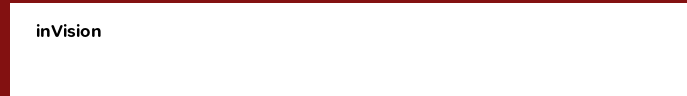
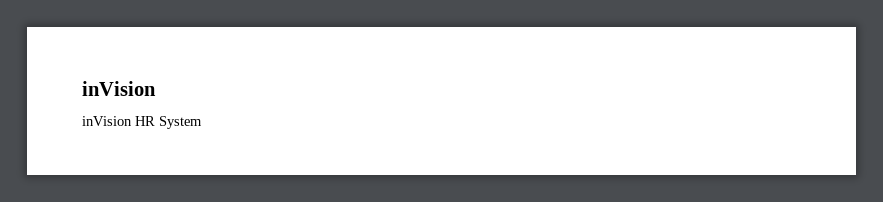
[36,24,102,38] inVision -> [82,81,156,96] [82,116,202,129] inVision // inVision HR System

